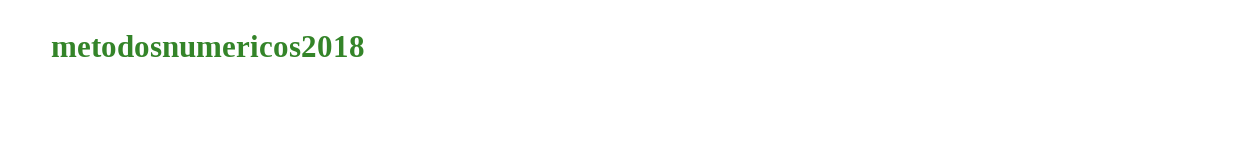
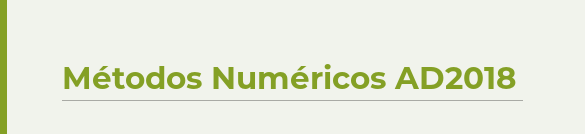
[51,35,365,57] metodosnumericos2018 -> [62,64,516,89] Métodos Numéricos AD2018

